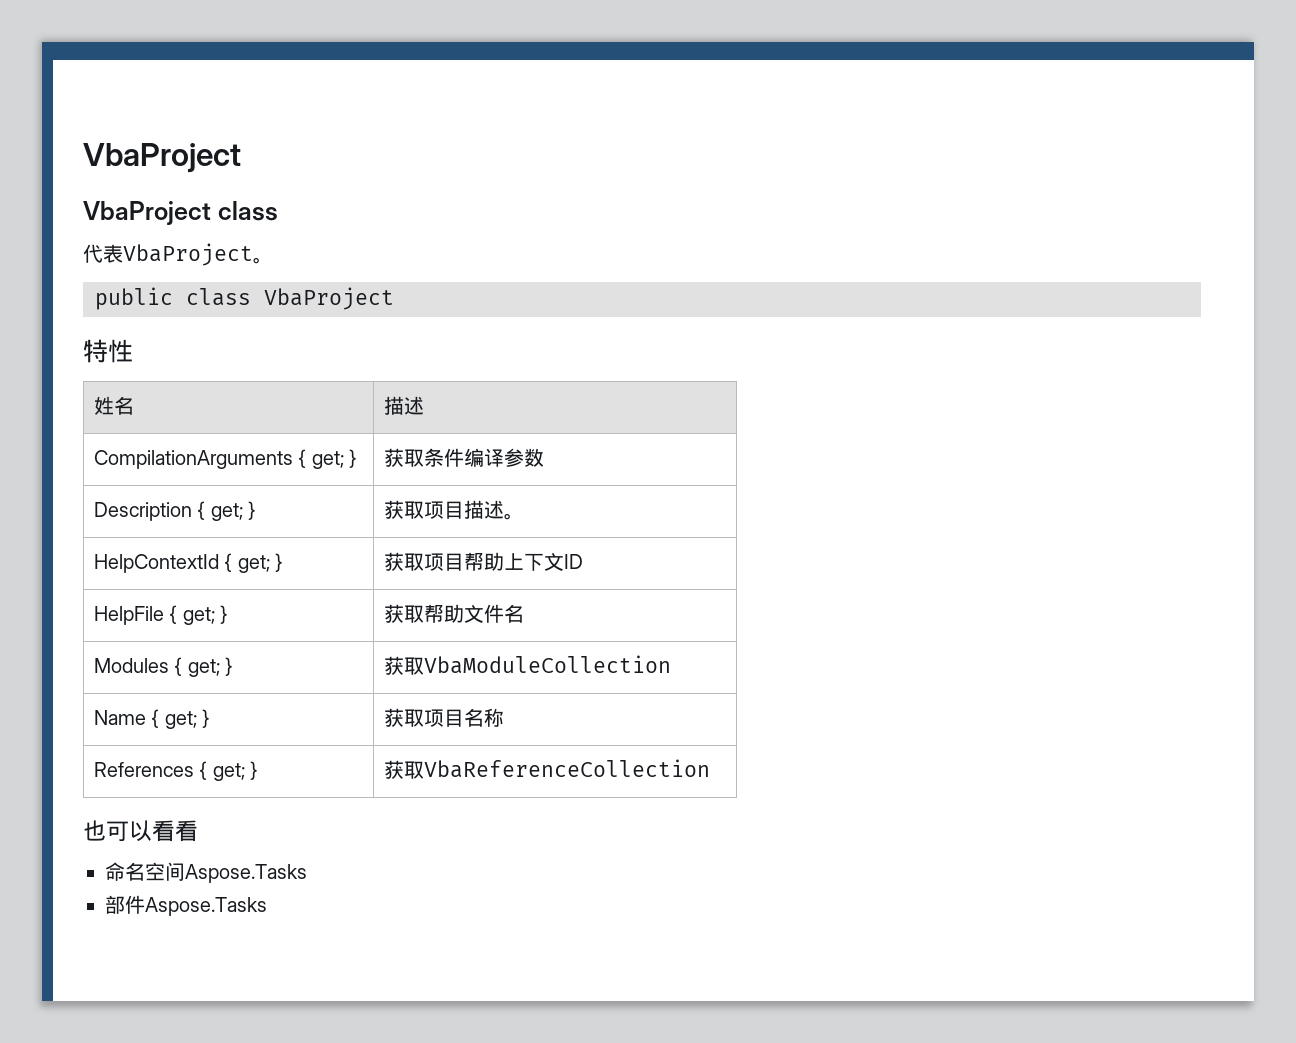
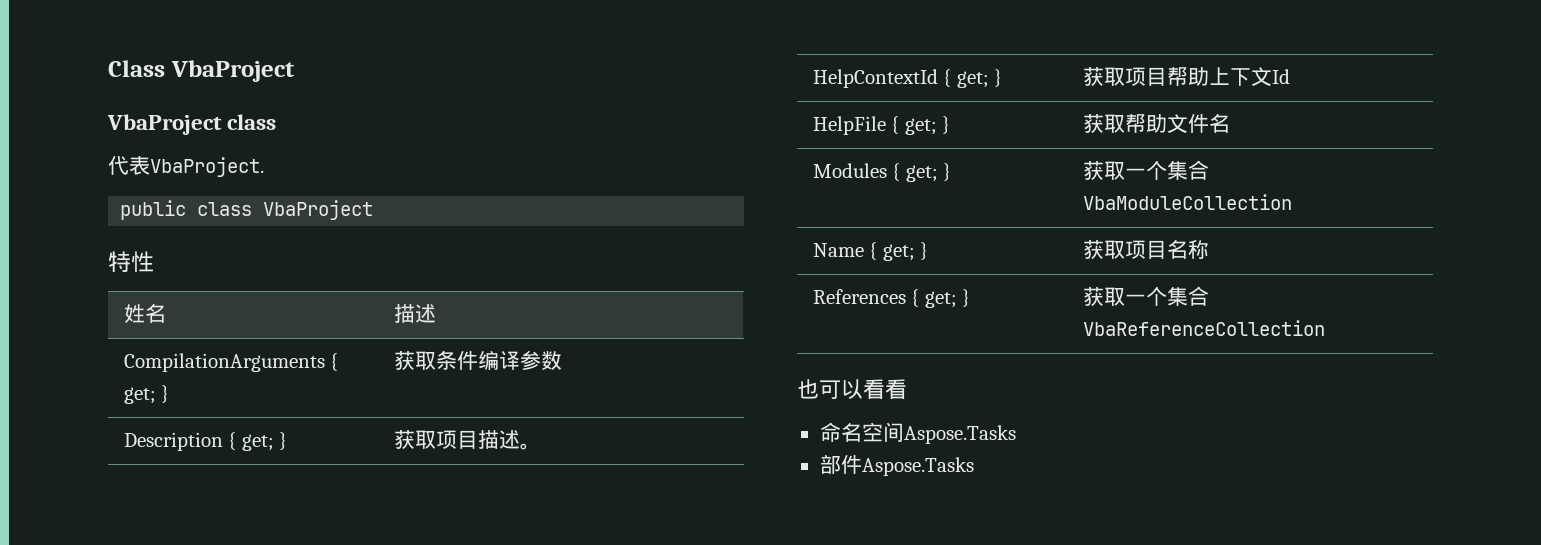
(83, 158) none -> [108,60,165,77] Class
[123,243,273,266] VbaProject。 -> [150,157,264,177] VbaProject.
[563,554,583,569] ID -> [1271,69,1290,84] Id
(424, 666) none -> [1124,160,1209,180] 一个集合
(424, 770) none -> [1124,286,1209,306] 一个集合

